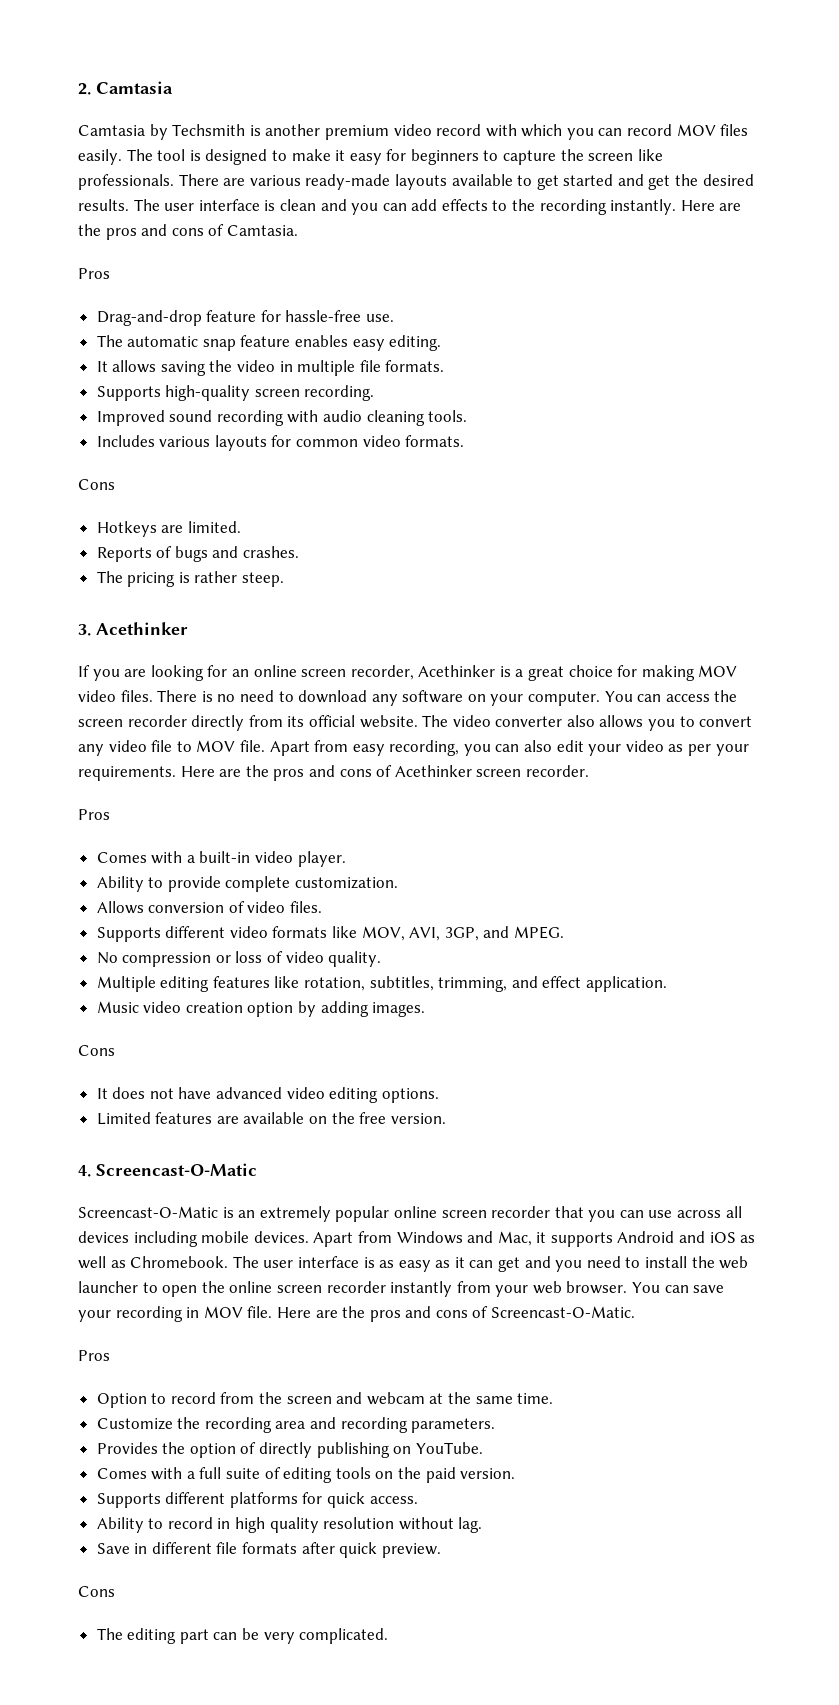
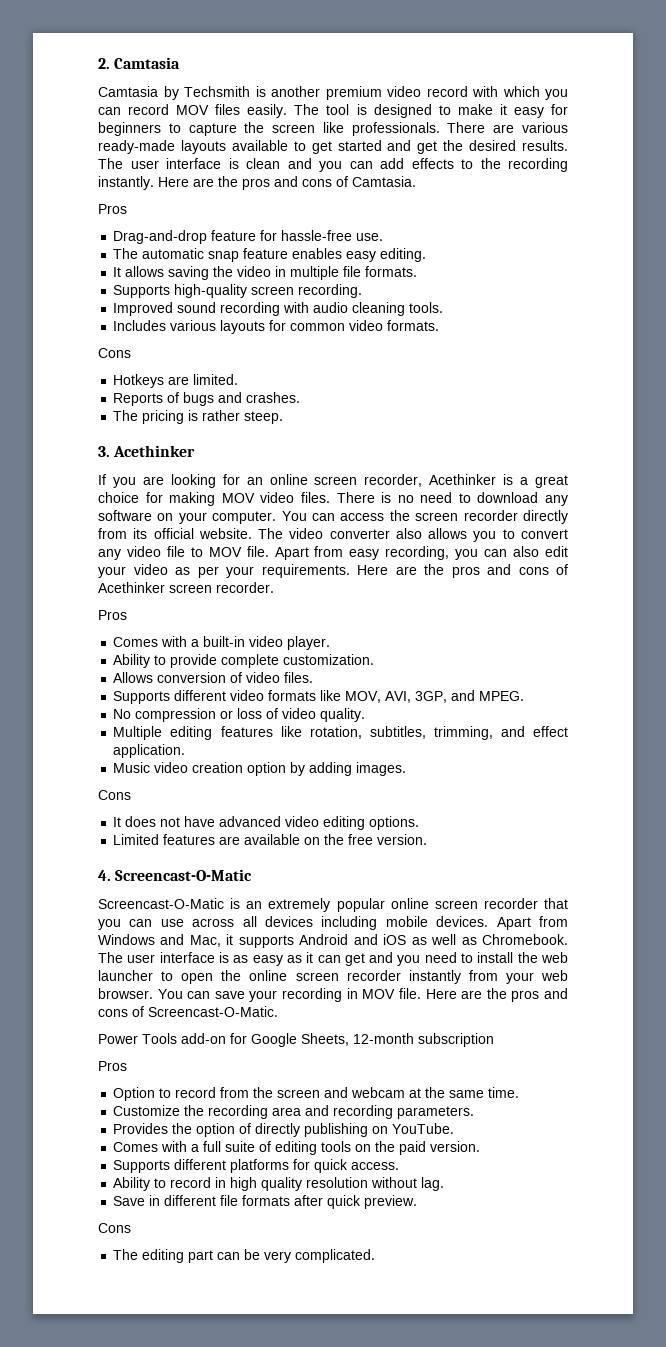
(636, 1312) none -> [98,1033,494,1047] // Power Tools add-on for Google Sheets, 12-month subscription

